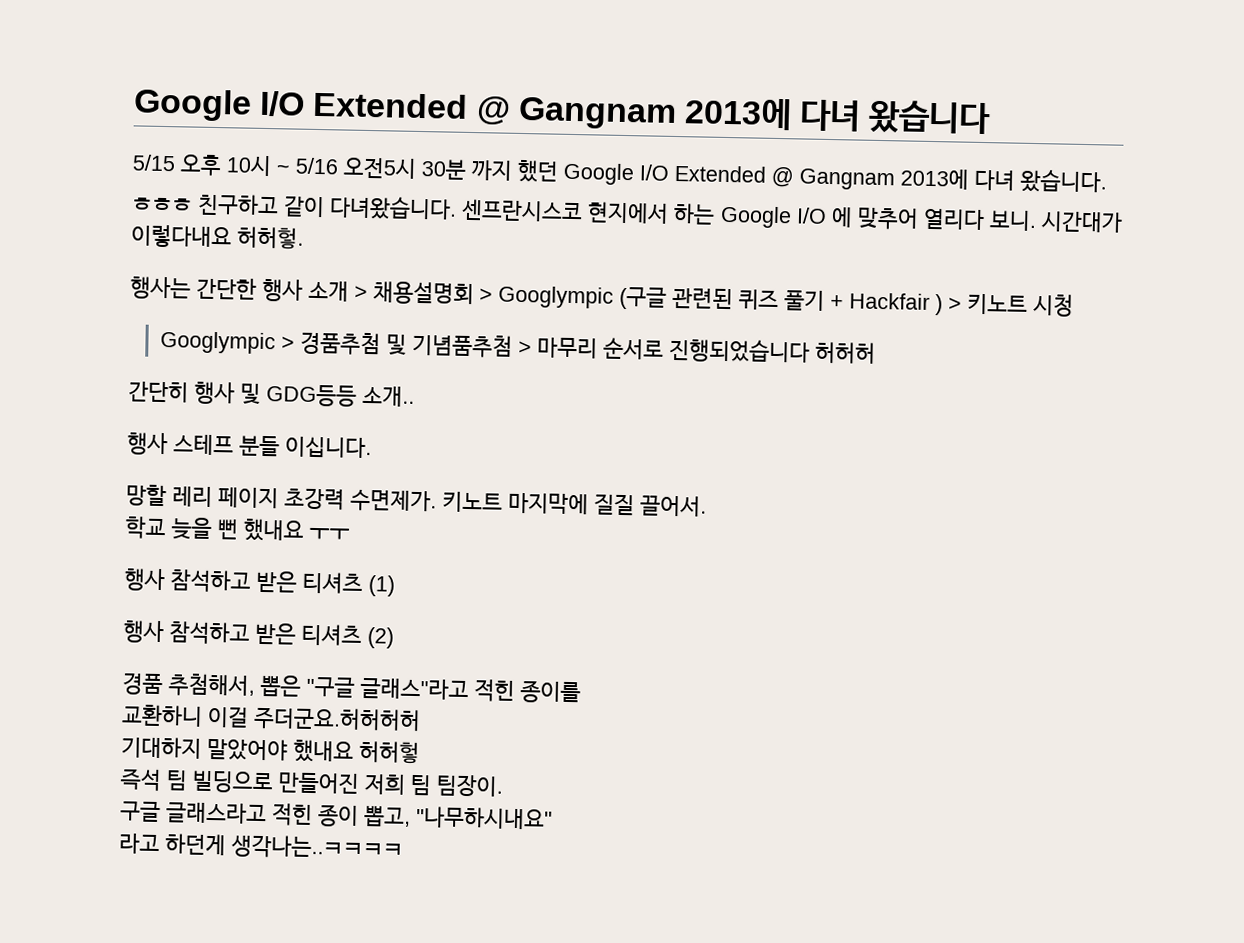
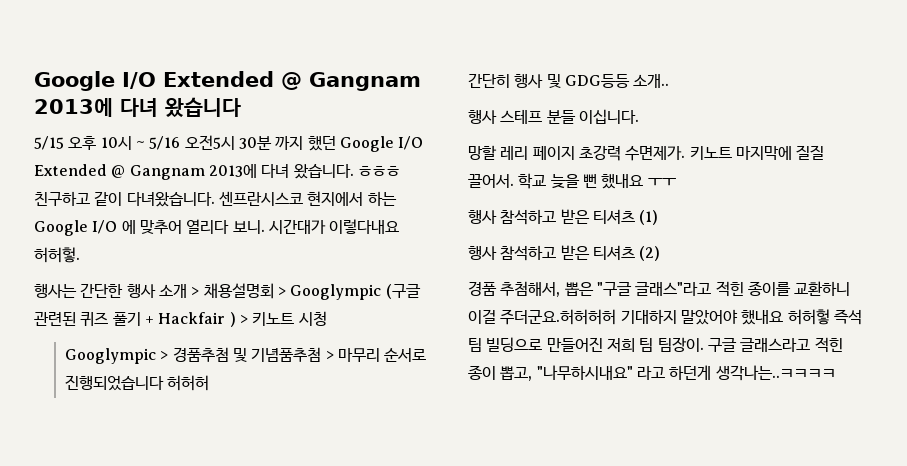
(1107, 181) // -> (354, 171) none
(707, 506) // -> (514, 181) none
(581, 692) // -> (791, 288) none
(421, 719) // -> (617, 317) none
(420, 752) // -> (830, 317) none
(504, 785) // -> (704, 344) none
(553, 818) // -> (633, 372) none

